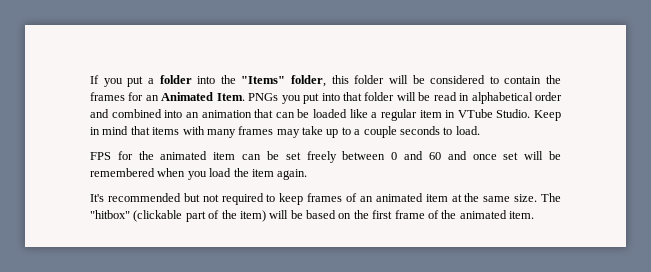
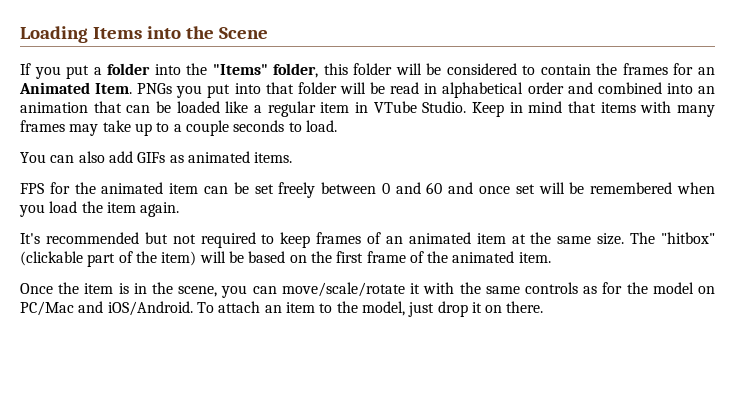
(90, 79) none -> [20,26,268,43] Loading Items into the Scene //
(480, 130) none -> [20,151,293,163] // You can also add GIFs as animated items.
(534, 215) none -> [20,282,716,298] [20,301,544,317] // Once the item is in the scene, you can move/scale/rotate it with the same controls as for the model on PC/Mac and iOS/Android. To attach an item to the model, just drop it on there.

